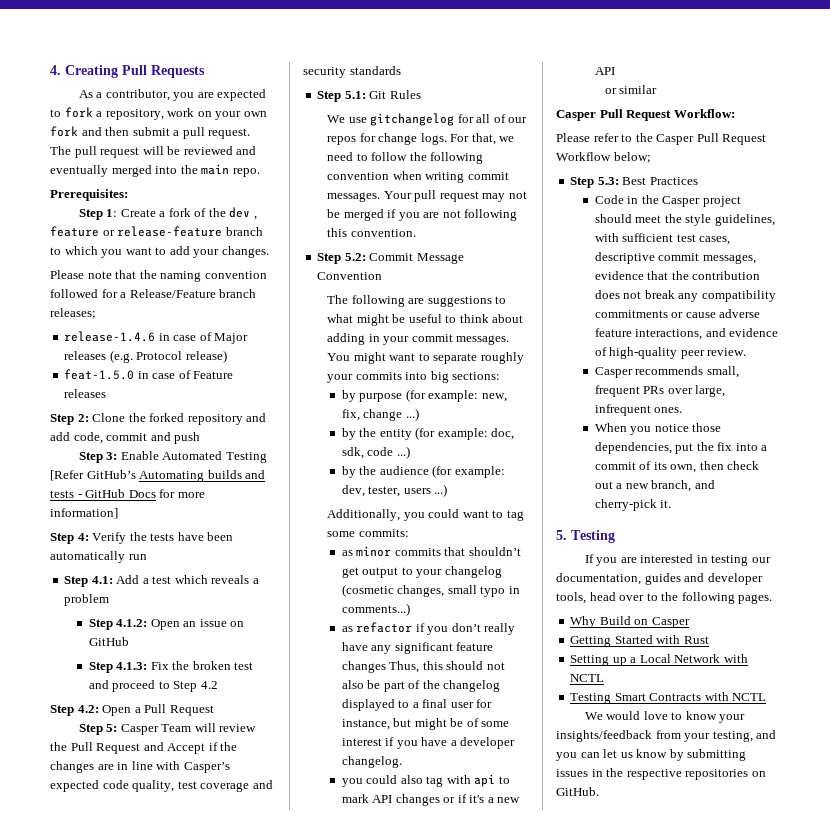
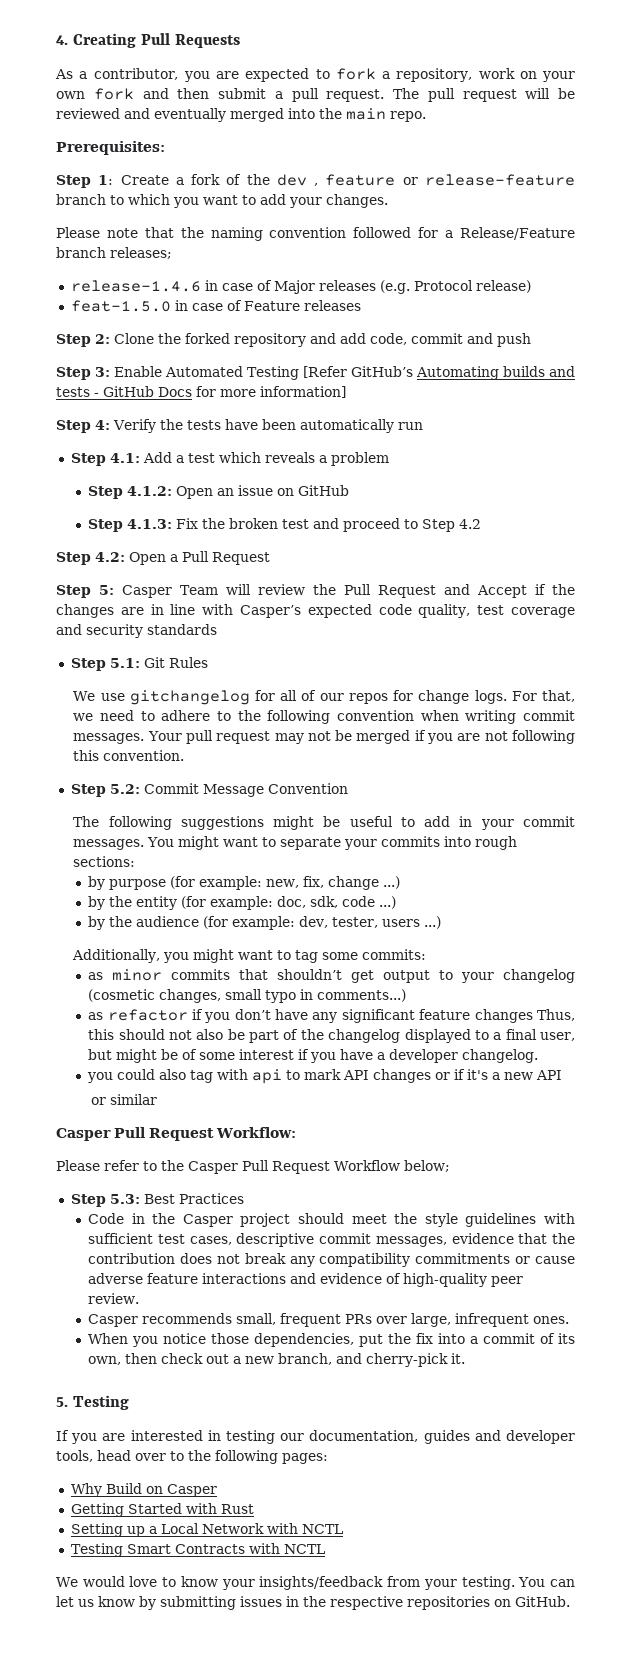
[371,152,408,161] follow -> [161,710,231,721] adhere to
[408,296,507,307] [327,314,354,323] are suggestions to what -> [180,816,264,830] suggestions
[459,314,524,323] [327,333,366,345] think about adding -> [424,816,451,827] add
[480,352,524,364] roughly -> (342, 843) none
[430,371,449,383] big -> [475,836,518,850] rough
[428,509,460,518] could -> [193,949,235,963] might
[484,623,516,635] really -> (271, 1014) none
[450,699,493,708] [341,719,390,730] user for instance, -> [540,1032,576,1041] user,
[714,214,775,226] guidelines, -> [465,1213,537,1227] guidelines
[635,329,703,340] interactions, -> [202,1273,287,1284] interactions
[738,594,773,604] pages. -> [282,1453,328,1464] pages:
[712,730,777,742] [556,752,577,761] testing, and you -> [461,1576,546,1590] testing. You

